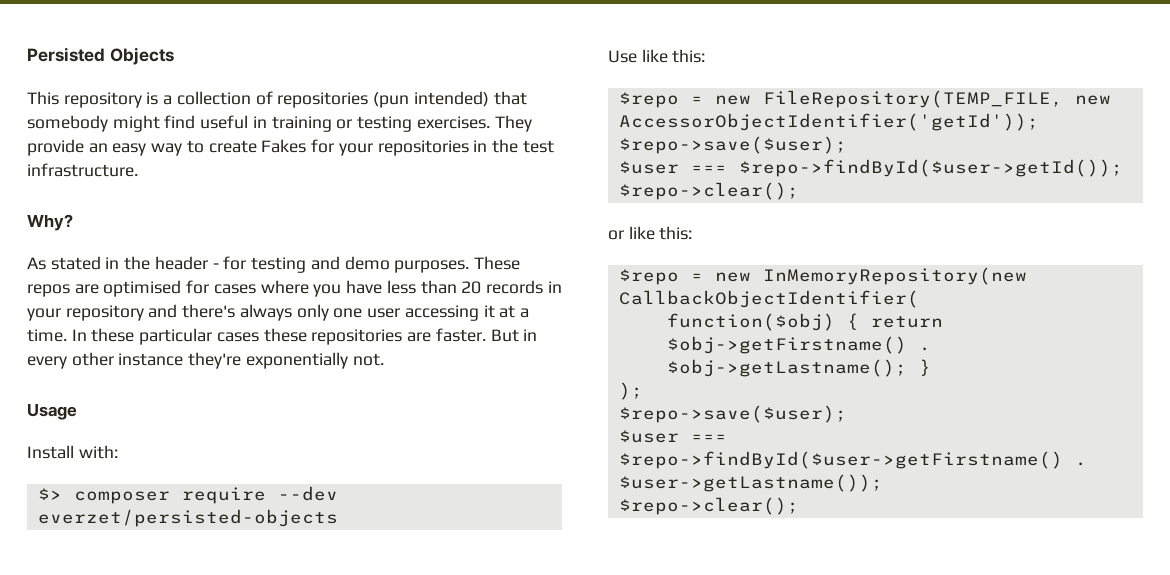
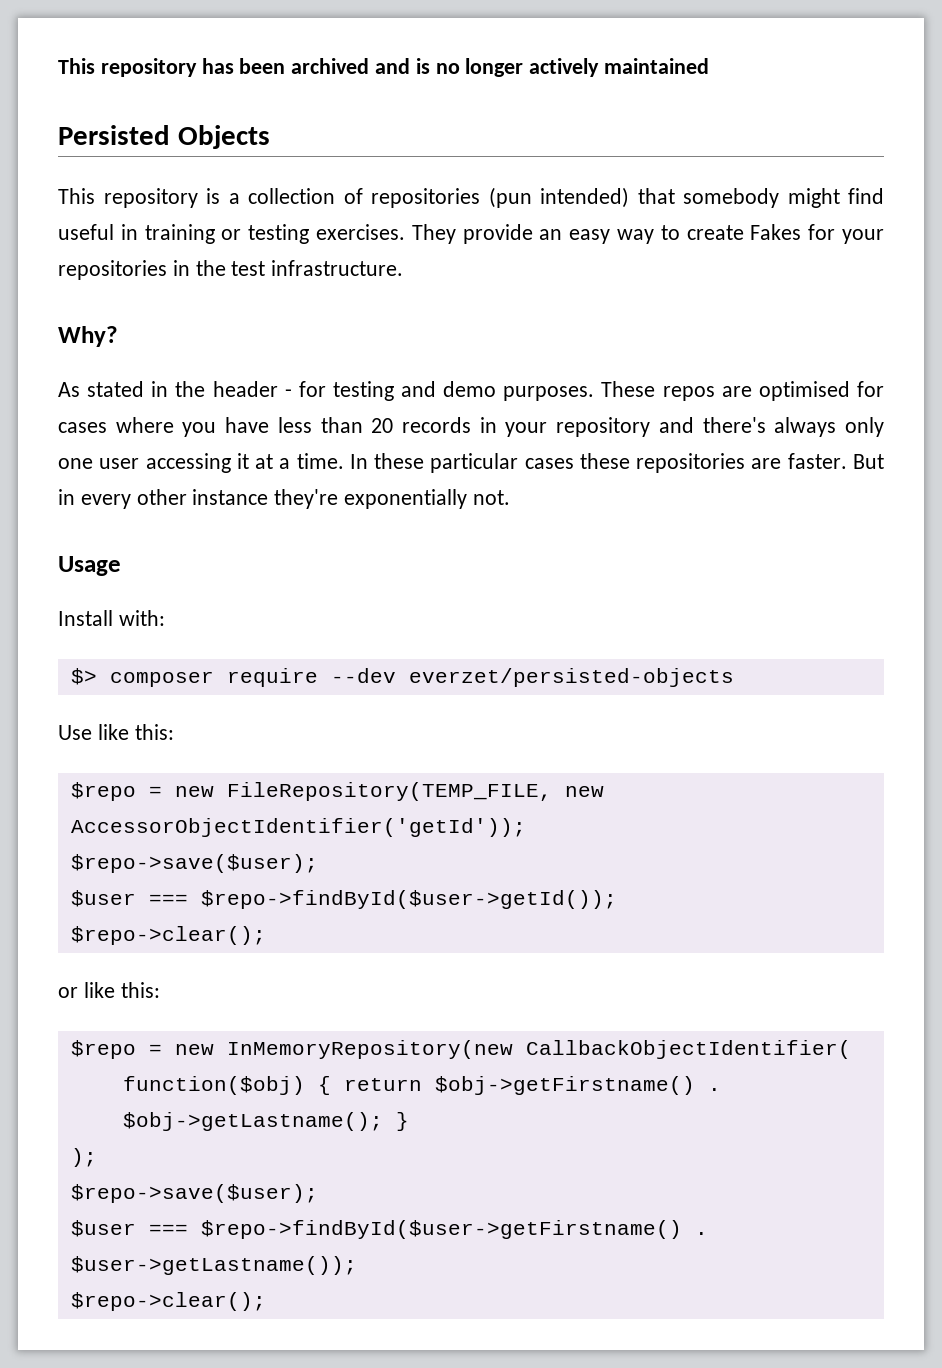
(27, 54) none -> [58,58,710,77] This repository has been archived and is no longer actively maintained //

